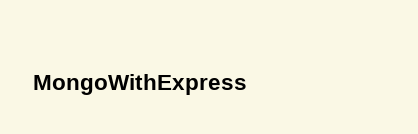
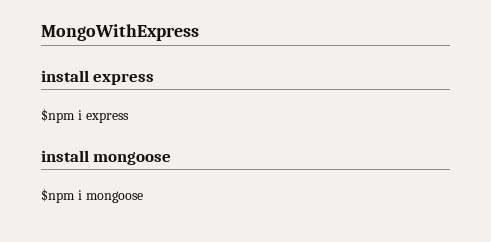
(247, 84) none -> [41,70,155,85] [41,109,129,123] [41,150,172,165] [41,189,143,203] // install express // $npm i express // install mongoose // $npm i mongoose

